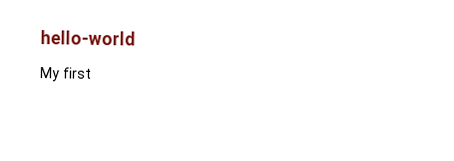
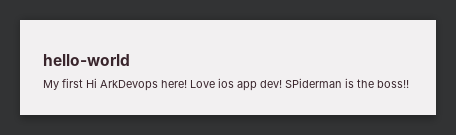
(92, 73) none -> [86,78,409,91] Hi ArkDevops here! Love ios app dev! SPiderman is the boss!!

